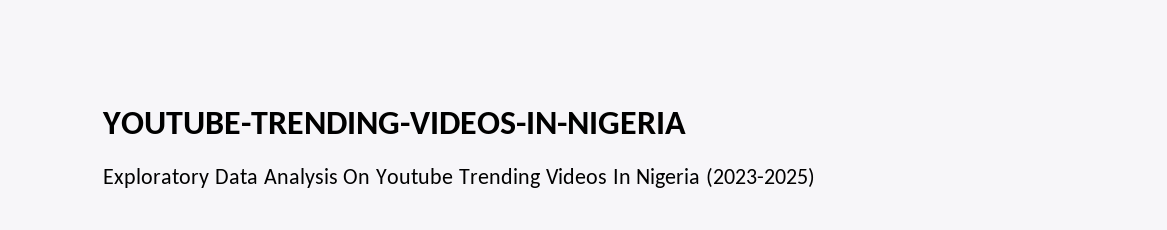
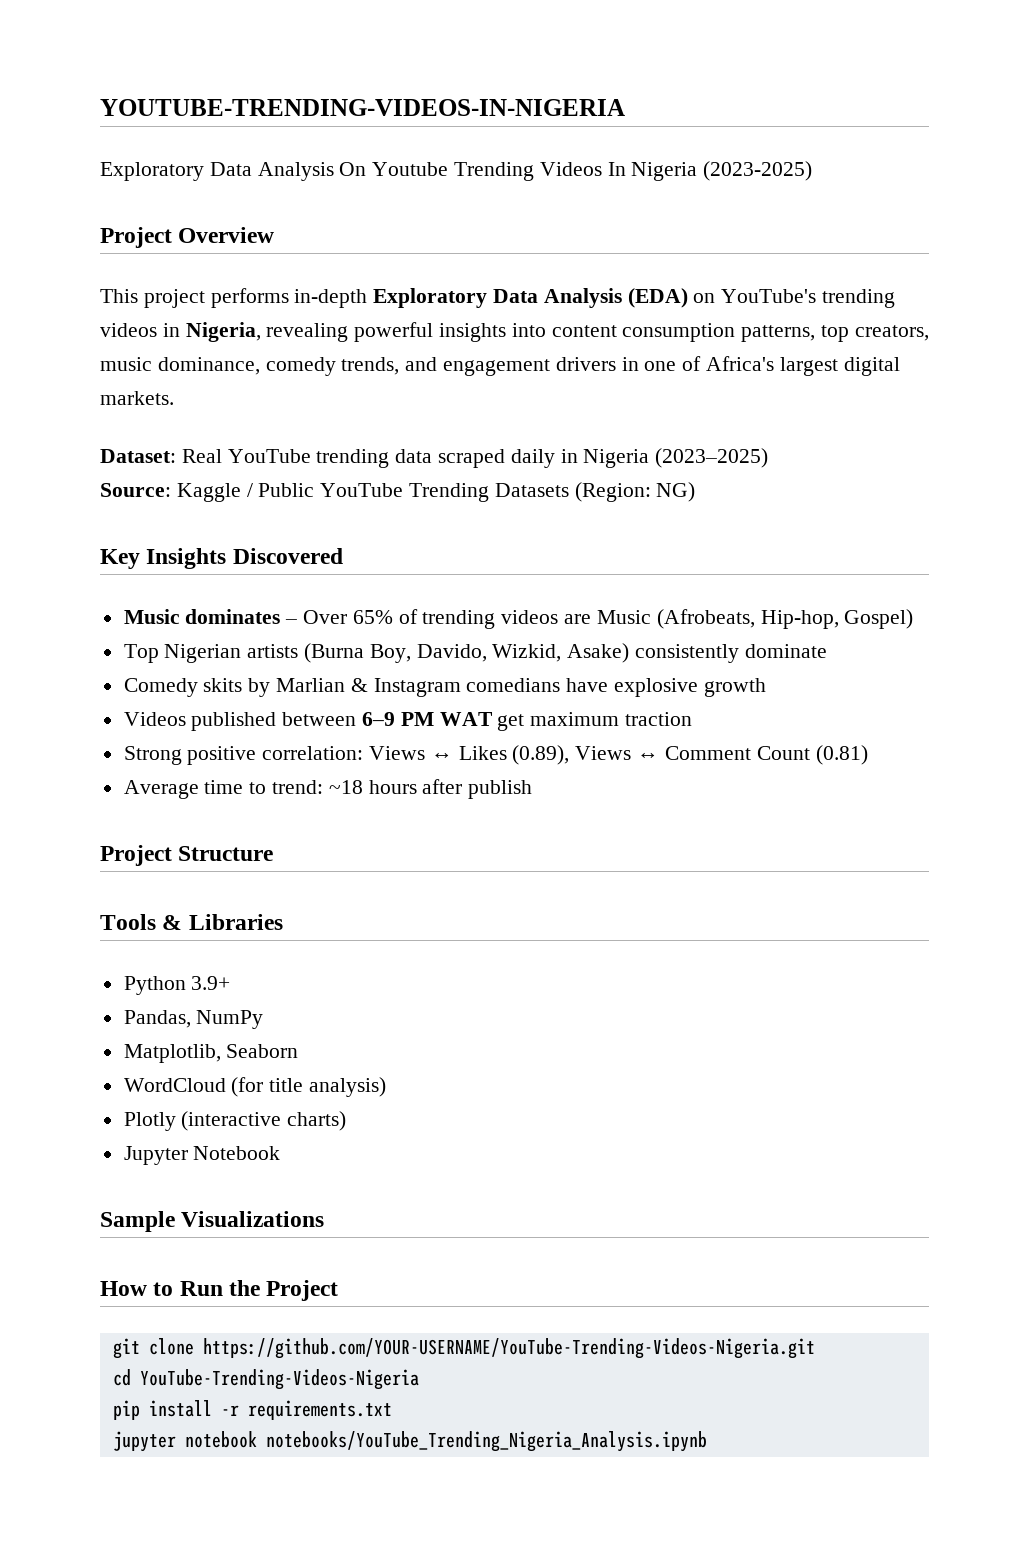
(816, 177) none -> [100,227,275,248] [100,288,896,308] [100,322,929,342] [100,356,900,376] [100,391,174,405] [100,448,769,468] [100,482,696,502] [100,548,343,569] [123,609,914,629] [123,643,827,663] [123,678,766,697] [123,712,693,731] [123,745,868,765] [123,779,533,799] [100,845,274,866] [100,914,283,930] [123,976,231,995] [123,1010,264,1029] [123,1044,299,1063] [123,1077,387,1097] [123,1111,347,1131] [123,1146,281,1165] [100,1211,325,1232] [100,1280,339,1301] [112,1338,815,1359] [112,1369,419,1390] [112,1400,392,1420] [112,1431,707,1452] // Project Overview // This project performs in-depth Exploratory Data Analysis (EDA) on YouTube's trending videos in Nigeria, revealing powerful insights into content consumption patterns, top creators, music dominance, comedy trends, and engagement drivers in one of Africa's largest digital markets. // Dataset: Real YouTube trending data scraped daily in Nigeria (2023–2025) // Source: Kaggle / Public YouTube Trending Datasets (Region: NG) // Key Insights Discovered // Music dominates – Over 65% of trending videos are Music (Afrobeats, Hip-hop, Gospel) // Top Nigerian artists (Burna Boy, Davido, Wizkid, Asake) consistently dominate // Comedy skits by Marlian & Instagram comedians have explosive growth // Videos published between 6–9 PM WAT get maximum traction // Strong positive correlation: Views ↔ Likes (0.89), Views ↔ Comment Count (0.81) // Average time to trend: ~18 hours after publish // Project Structure // Tools & Libraries // Python 3.9+ // Pandas, NumPy // Matplotlib, Seaborn // WordCloud (for title analysis) // Plotly (interactive charts) // Jupyter Notebook // Sample Visualizations // How to Run the Project // git clone https://github.com/YOUR-USERNAME/YouTube-Trending-Videos-Nigeria.git // cd YouTube-Trending-Videos-Nigeria // pip install -r requirements.txt // jupyter notebook notebooks/YouTube_Trending_Nigeria_Analysis.ipynb

